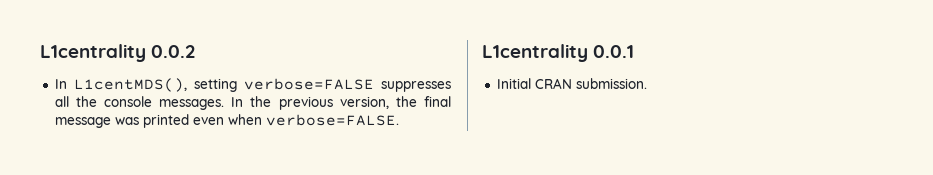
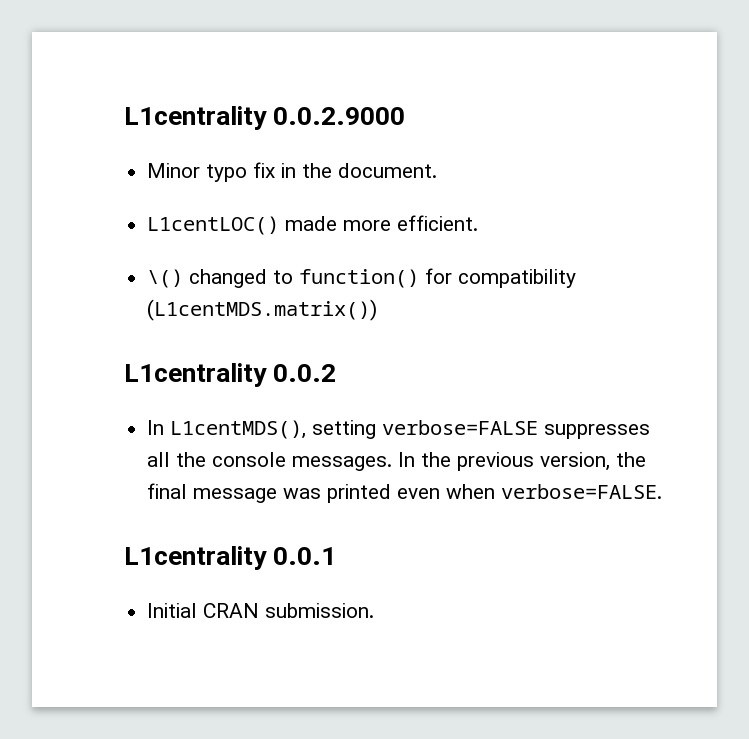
[40,44,146,62] L1centrality -> [124,106,406,130] [147,162,438,182] [147,215,479,235] [147,268,577,288] [147,299,378,321] [124,363,267,387] L1centrality 0.0.2.9000 // Minor typo fix in the document. // L1centLOC() made more efficient. // \() changed to function() for compatibility (L1centMDS.matrix()) // L1centrality

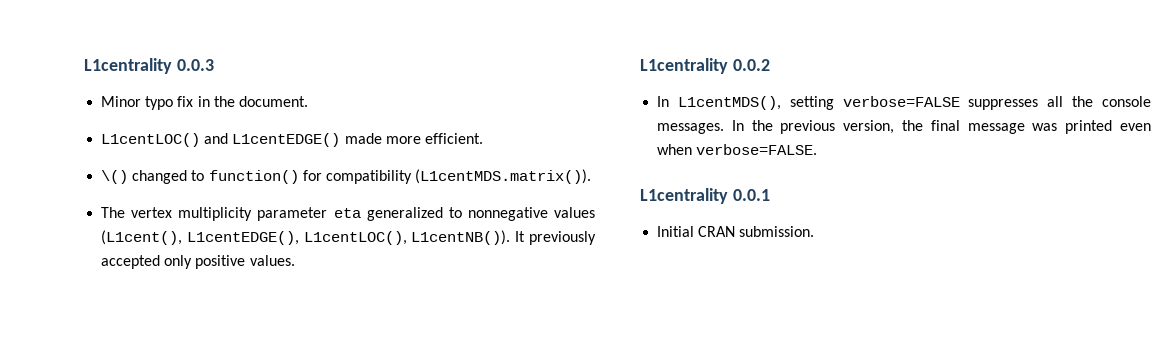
[124,106,406,130] L1centrality 0.0.2.9000 -> [84,58,214,74] L1centrality 0.0.3
(280, 225) none -> [204,133,341,147] and L1centEDGE()
[147,299,378,321] (L1centMDS.matrix()) -> [415,169,592,184] [101,207,595,221] [101,230,596,245] [101,255,295,269] (L1centMDS.matrix()). // The vertex multiplicity parameter eta generalized to nonnegative values (L1cent(), L1centEDGE(), L1centLOC(), L1centNB()). It previously accepted only positive values.

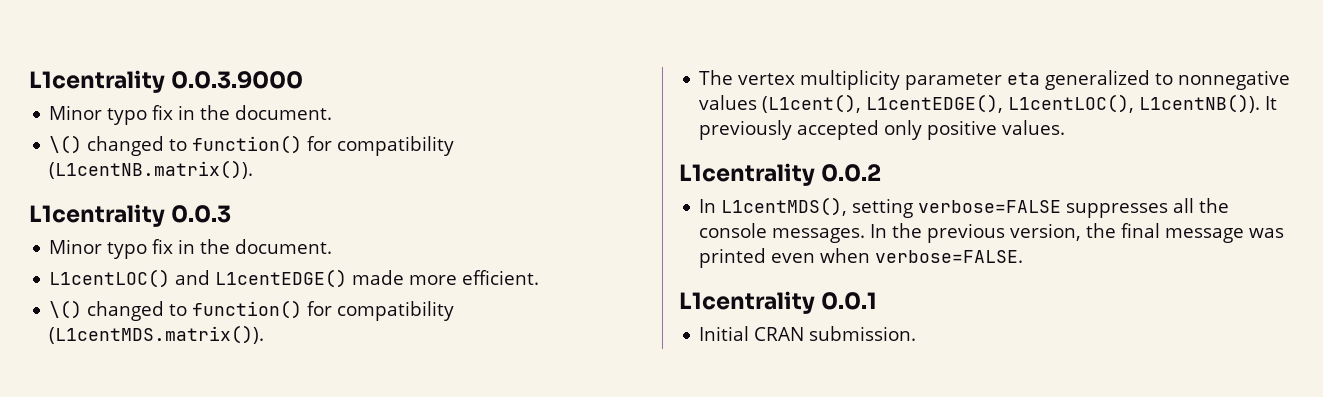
[84,58,172,74] L1centrality -> [29,70,304,93] [49,105,333,125] [49,135,455,156] [49,160,254,179] [29,204,165,227] L1centrality 0.0.3.9000 // Minor typo fix in the document. // \() changed to function() for compatibility (L1centNB.matrix()). // L1centrality

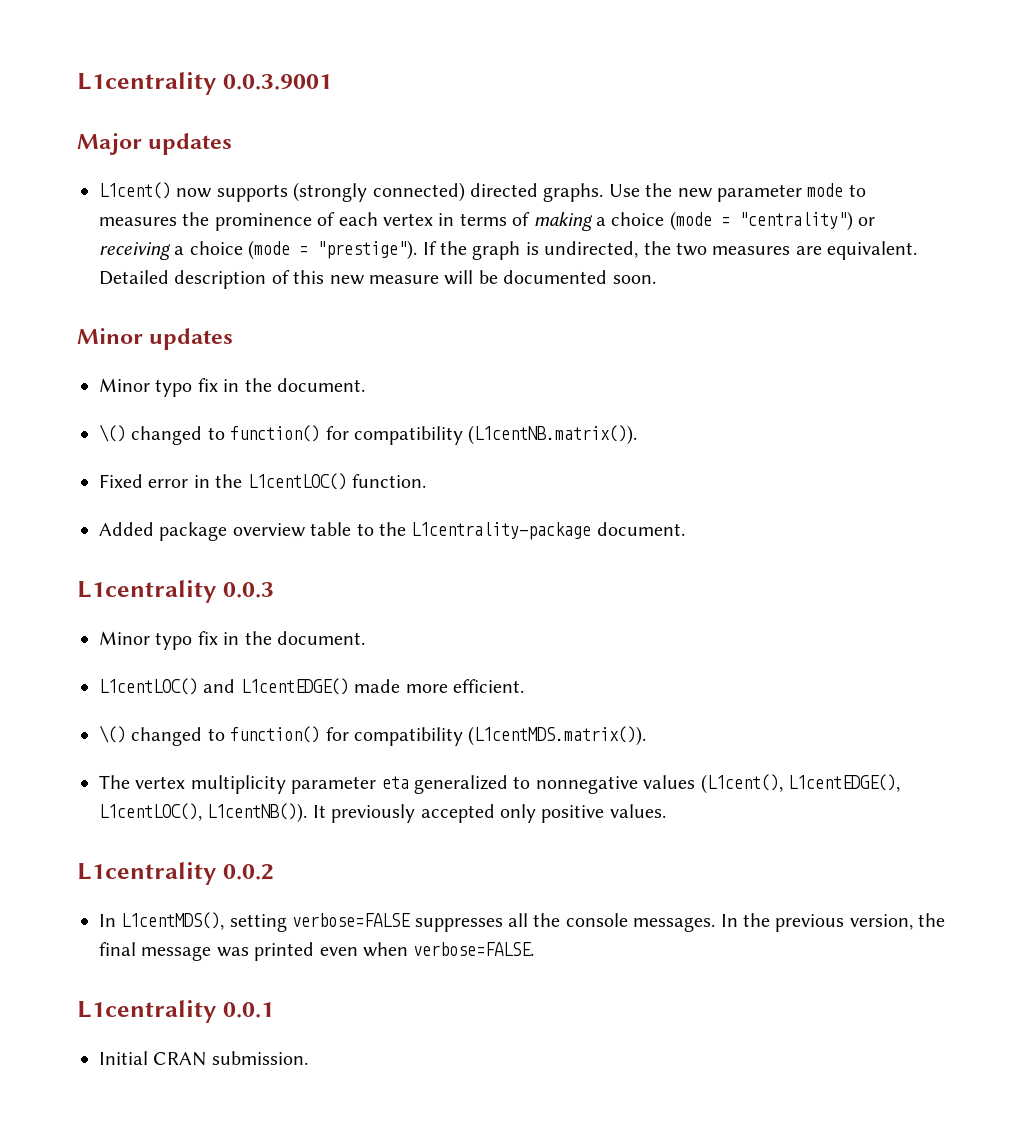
[29,70,304,93] L1centrality 0.0.3.9000 -> [77,72,332,95] [77,133,233,155] [99,182,866,202] [99,211,876,231] [99,240,918,260] [99,270,656,289] [77,328,234,350] L1centrality 0.0.3.9001 // Major updates // L1cent() now supports (strongly connected) directed graphs. Use the new parameter mode to measures the prominence of each vertex in terms of making a choice (mode = "centrality") or receiving a choice (mode = "prestige"). If the graph is undirected, the two measures are equivalent. Detailed description of this new measure will be documented soon. // Minor updates
(254, 169) none -> [99,473,426,490] [99,522,685,541] // Fixed error in the L1centLOC() function. // Added package overview table to the L1centrality-package document.

